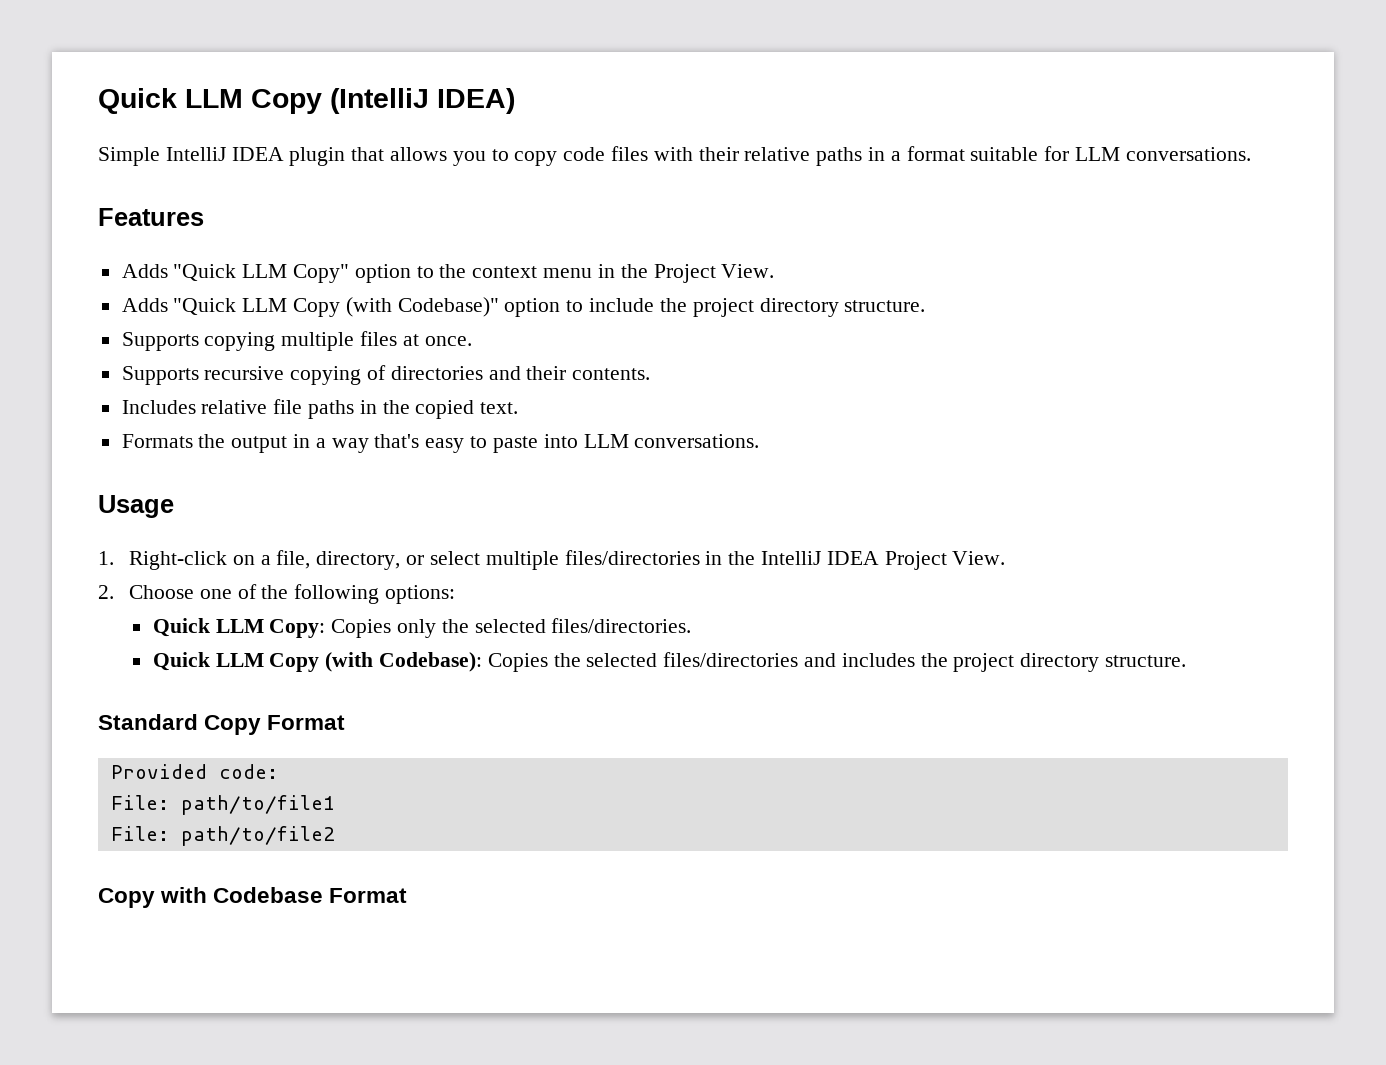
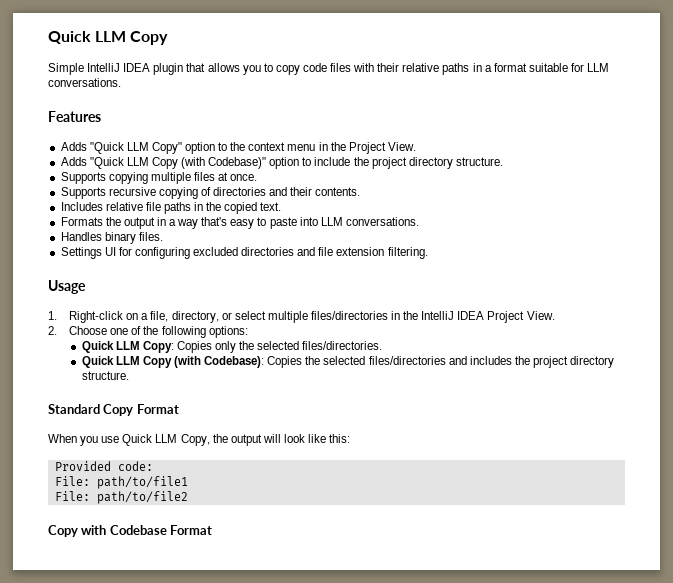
[98,88,515,114] Quick LLM Copy (IntelliJ IDEA) -> [48,31,169,45] Quick LLM Copy
(760, 441) none -> [60,232,163,244] [60,247,428,259] // Handles binary files. // Settings UI for configuring excluded directories and file extension filtering.
(346, 722) none -> [48,434,351,446] // When you use Quick LLM Copy, the output will look like this:

